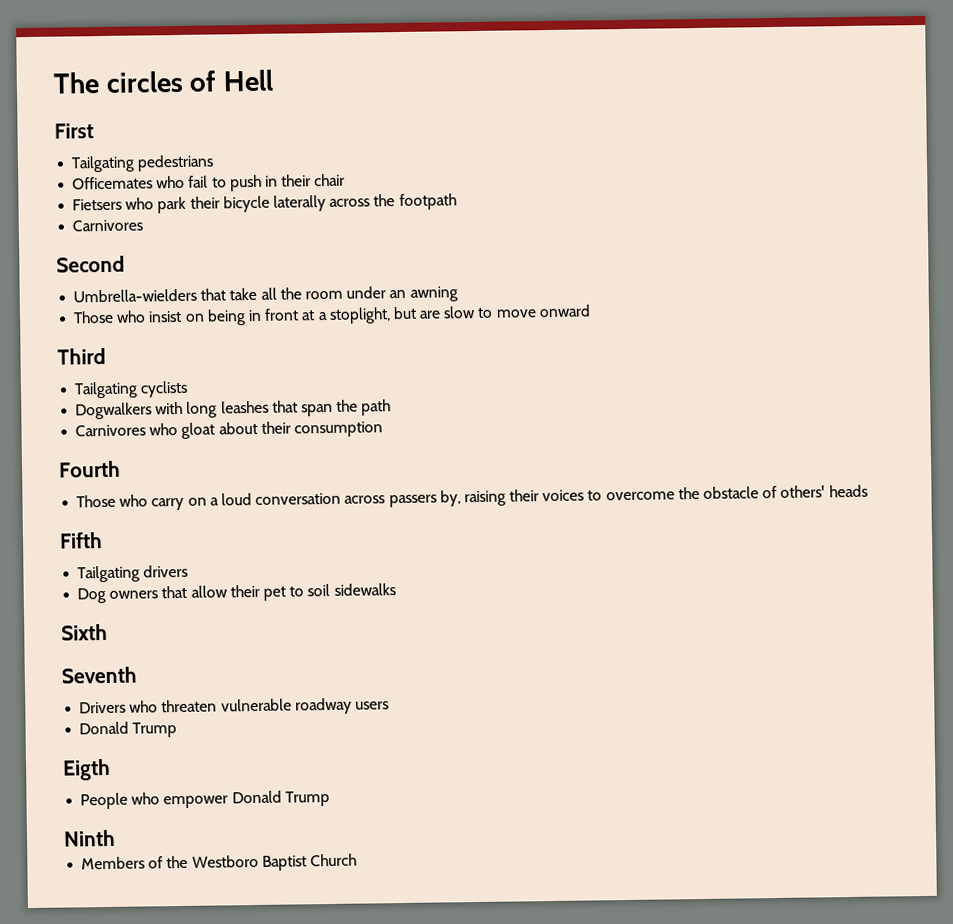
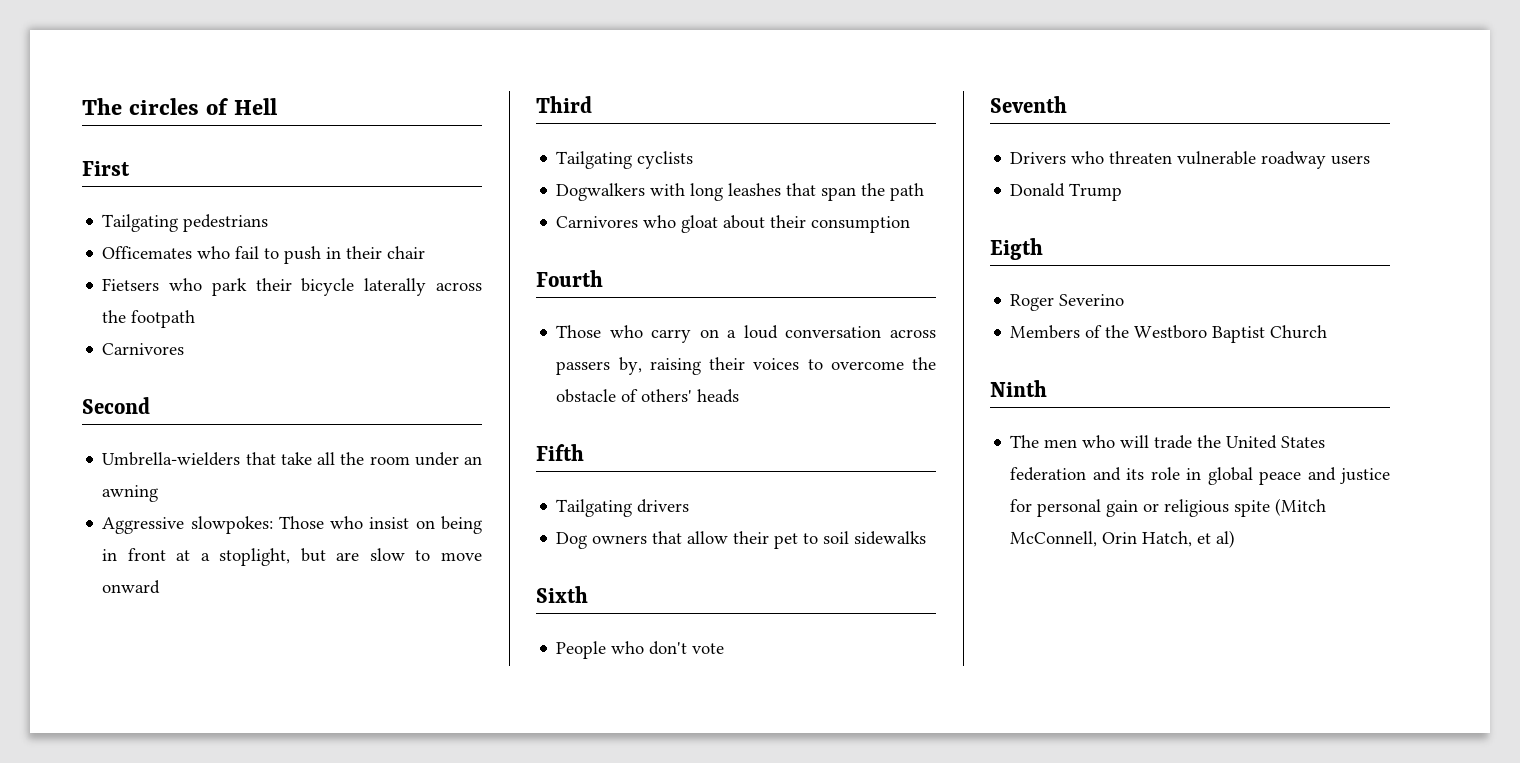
(458, 294) none -> [102,516,273,534] Aggressive slowpokes:
(108, 632) none -> [556,641,725,659] // People who don't vote
[80,790,330,810] [63,829,116,847] People who empower Donald Trump // Ninth -> [1010,294,1125,311] Roger Severino
(357, 860) none -> [990,380,1047,397] [1010,435,1326,449] [1010,467,1390,485] [1010,498,1327,517] [1010,530,1236,548] // Ninth // The men who will trade the United States federation and its role in global peace and justice for personal gain or religious spite (Mitch McConnell, Orin Hatch, et al)

